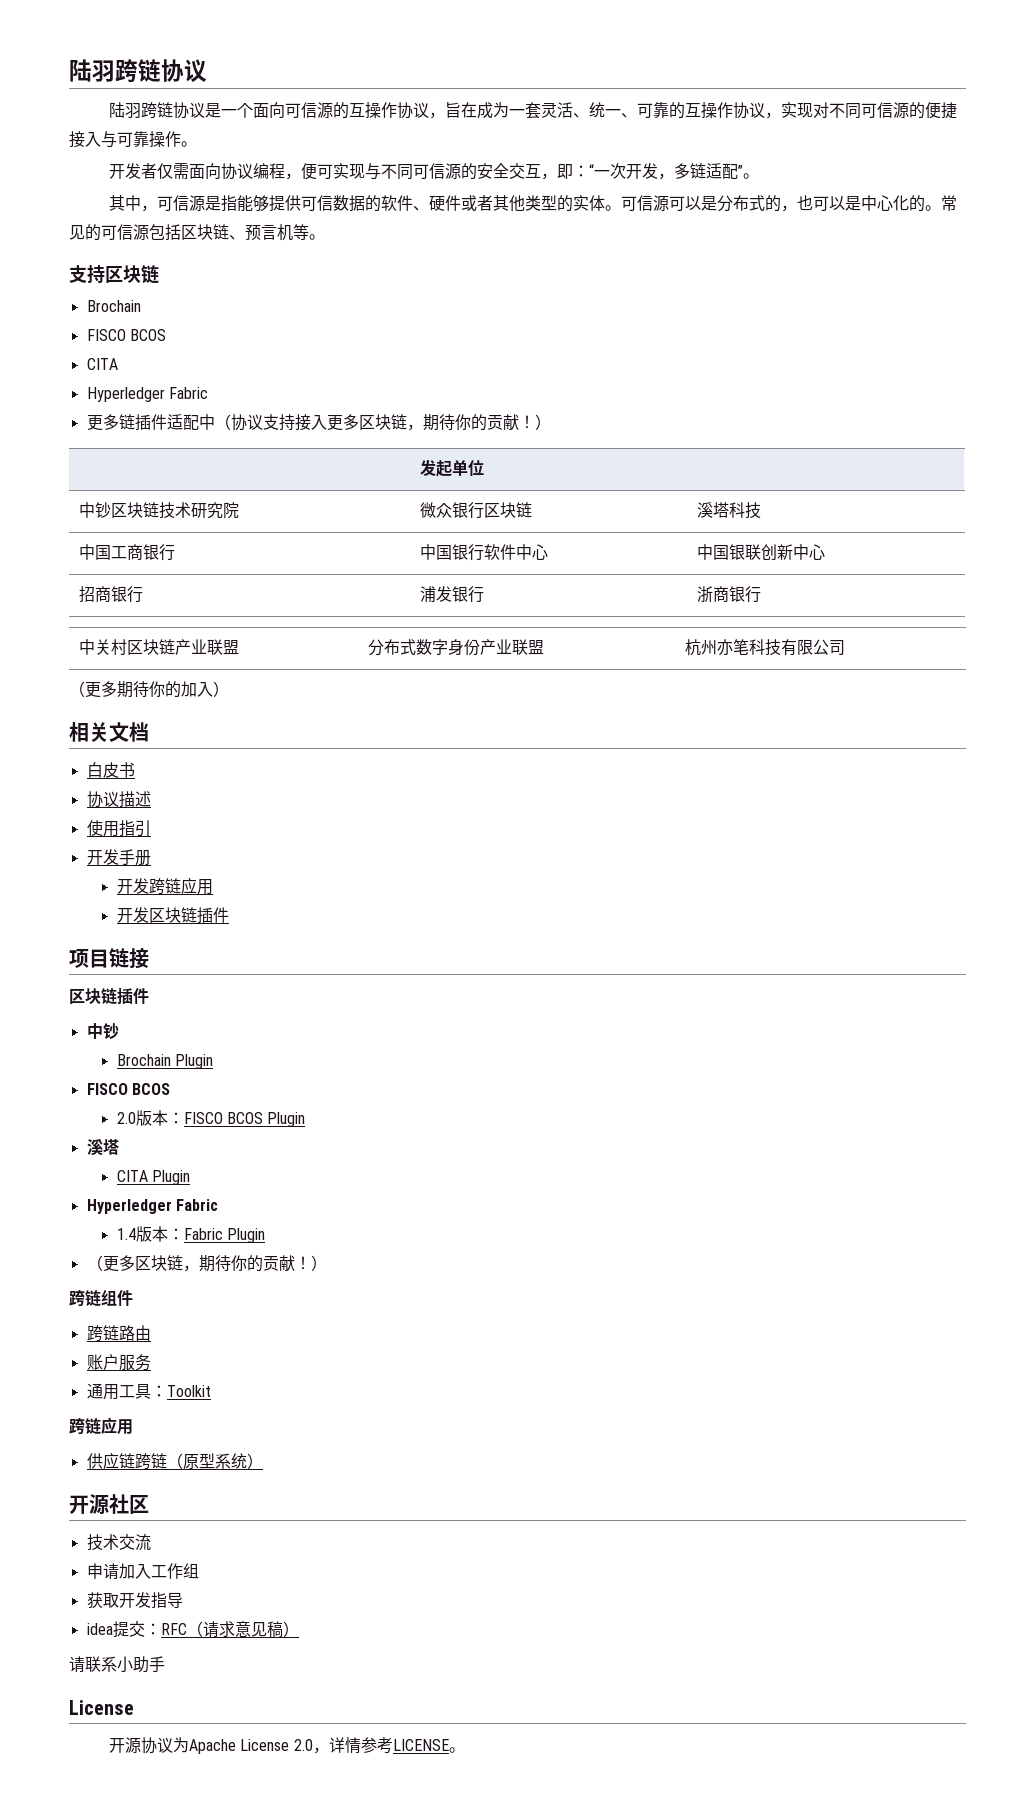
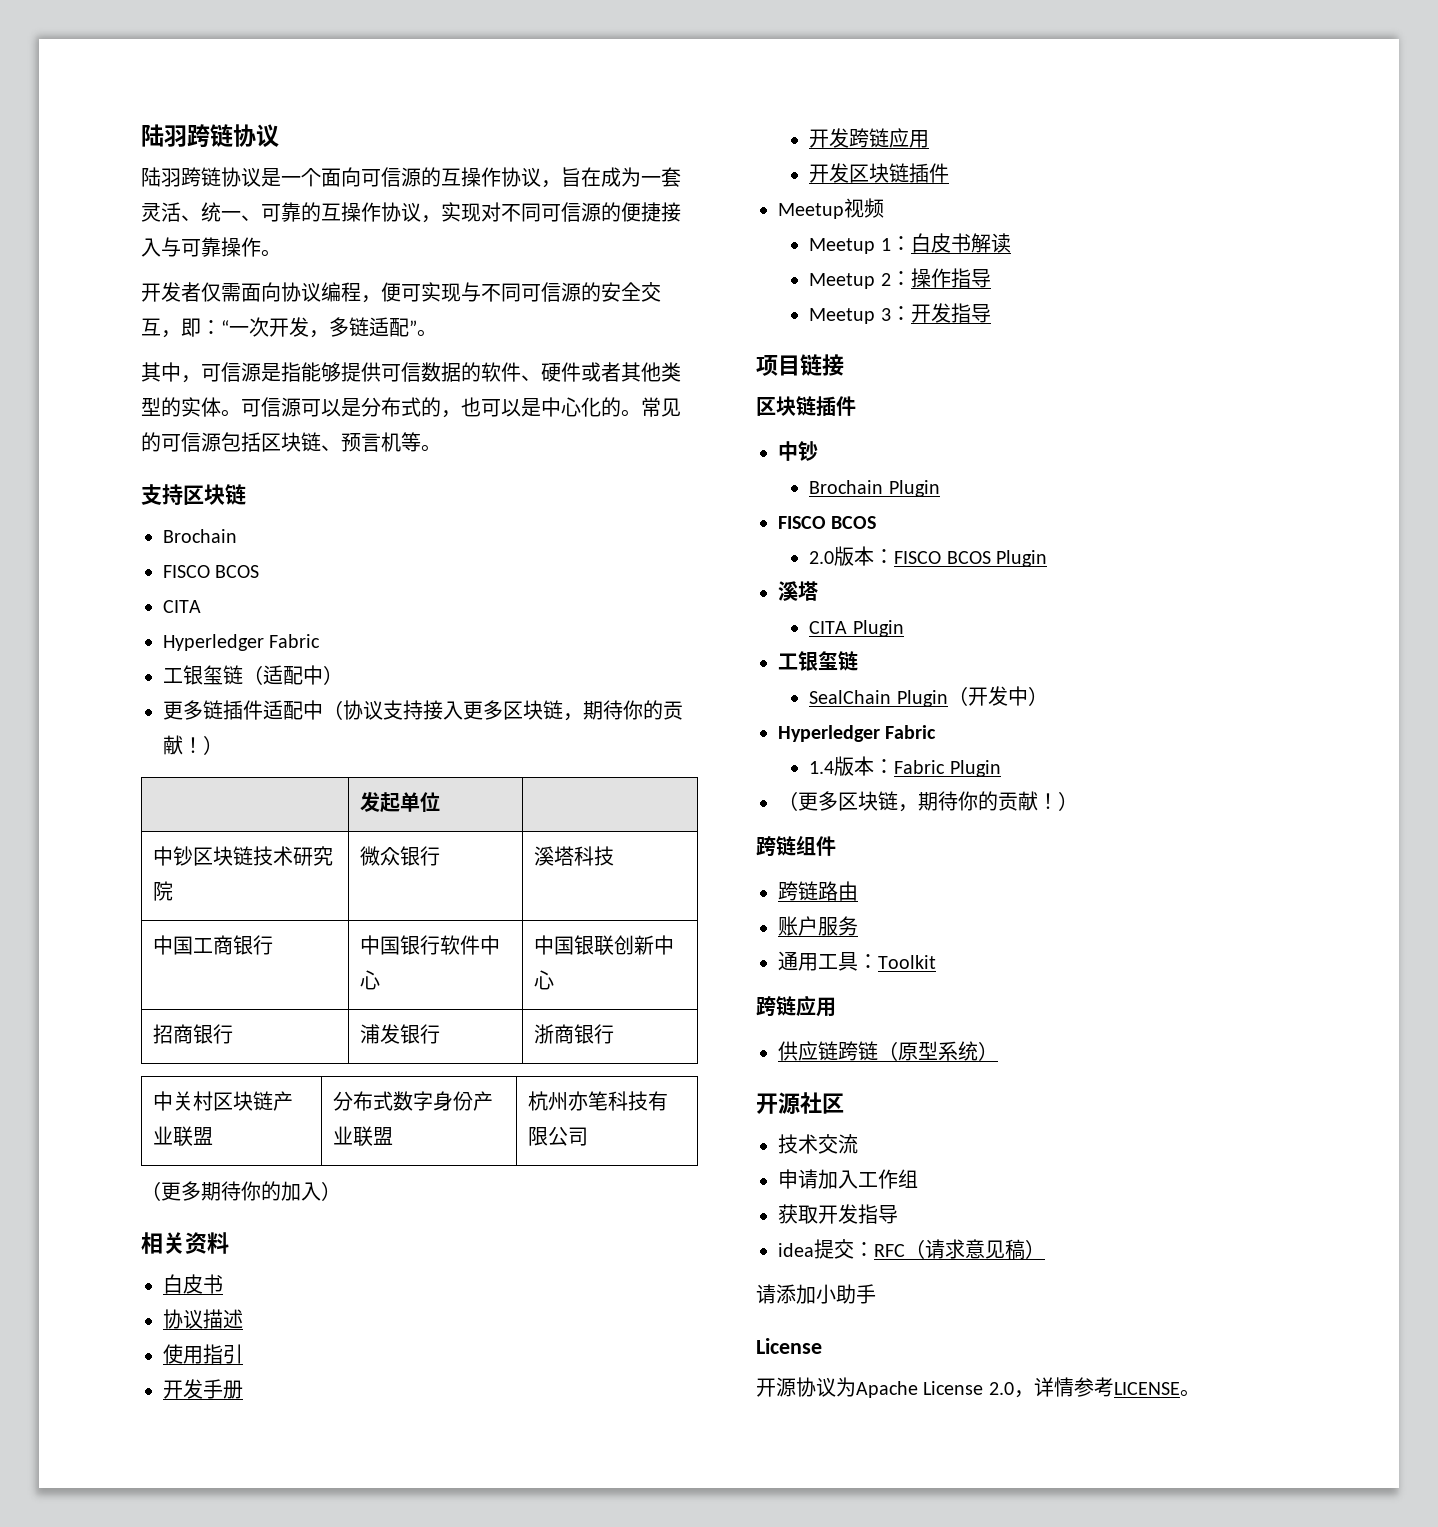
(208, 393) none -> [163,665,343,685] // 工银玺链（适配中）
[483,502,532,518] 区块链 -> (440, 856) none
[109,722,149,742] 文档 -> [185,1232,229,1254] 资料
(229, 915) none -> [778,198,884,219] [809,233,1011,254] [809,268,991,289] [809,303,991,324] // Meetup视频 // Meetup 1：白皮书解读 // Meetup 2：操作指导 // Meetup 3：开发指导
(190, 1177) none -> [778,651,858,671] [809,686,1048,707] // 工银玺链 // SealChain Plugin（开发中）
[85,1656,117,1672] 联系 -> [776,1284,816,1304] 添加

